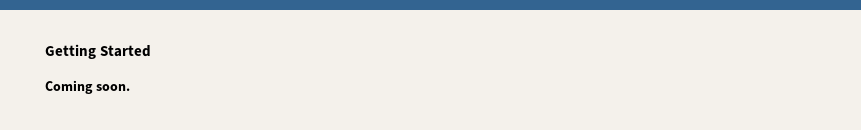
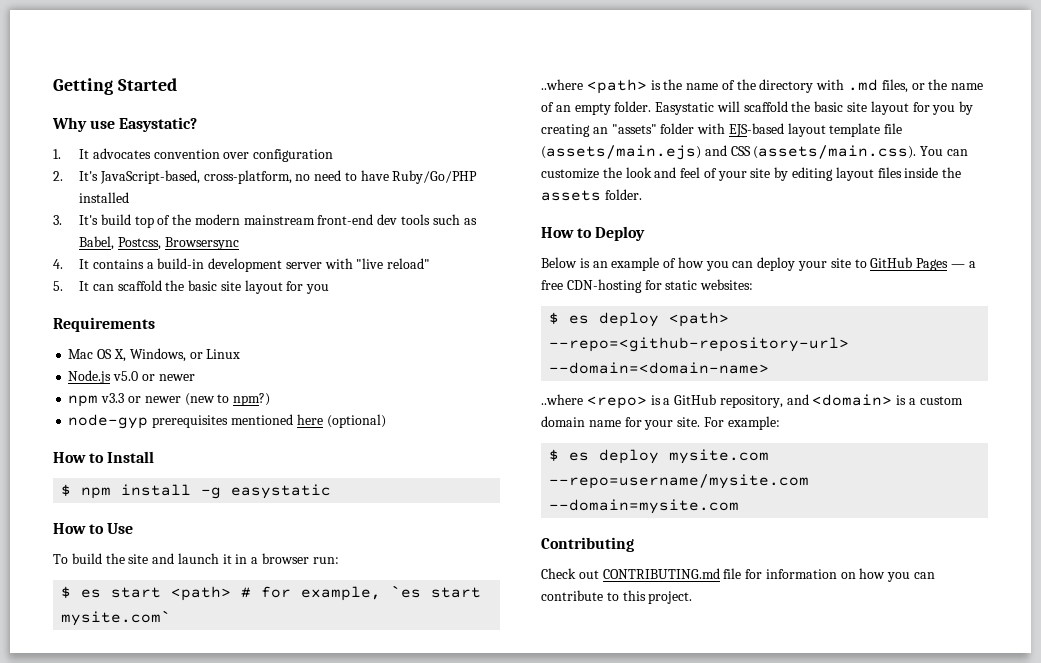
[45,80,130,94] Coming soon. -> [52,117,198,132] [53,148,334,162] [53,170,478,184] [78,192,129,203] [53,214,477,228] [78,236,239,250] [53,258,431,272] [53,280,330,294] [53,317,155,332] [68,348,241,362] [68,370,195,384] [68,393,271,407] [68,414,386,429] [53,451,155,463] [61,484,332,499] [53,523,134,534] [53,553,339,564] [61,585,482,601] [61,610,172,626] [541,79,984,94] [541,101,974,115] [541,123,903,137] [541,145,968,160] [541,167,962,181] [541,189,642,201] [541,226,646,241] [541,257,976,271] [541,279,754,293] [549,312,730,327] [549,337,850,352] [549,362,770,374] [541,394,963,409] [541,416,780,430] [549,449,770,464] [549,474,810,489] [549,499,740,514] [541,537,634,552] [541,568,936,582] [541,590,693,604] Why use Easystatic? // 1. It advocates convention over configuration // 2. It's JavaScript-based, cross-platform, no need to have Ruby/Go/PHP installed // 3. It's build top of the modern mainstream front-end dev tools such as Babel, Postcss, Browsersync // 4. It contains a build-in development server with "live reload" // 5. It can scaffold the basic site layout for you // Requirements // Mac OS X, Windows, or Linux // Node.js v5.0 or newer // npm v3.3 or newer (new to npm?) // node-gyp prerequisites mentioned here (optional) // How to Install // $ npm install -g easystatic // How to Use // To build the site and launch it in a browser run: // $ es start <path> # for example, `es start mysite.com` // ..where <path> is the name of the directory with .md files, or the name of an empty folder. Easystatic will scaffold the basic site layout for you by creating an "assets" folder with EJS-based layout template file (assets/main.ejs) and CSS (assets/main.css). You can customize the look and feel of your site by editing layout files inside the assets folder. // How to Deploy // Below is an example of how you can deploy your site to GitHub Pages — a free CDN-hosting for static websites: // $ es deploy <path> --repo=<github-repository-url> --domain=<domain-name> // ..where <repo> is a GitHub repository, and <domain> is a custom domain name for your site. For example: // $ es deploy mysite.com --repo=username/mysite.com --domain=mysite.com // Contributing // Check out CONTRIBUTING.md file for information on how you can contribute to this project.

